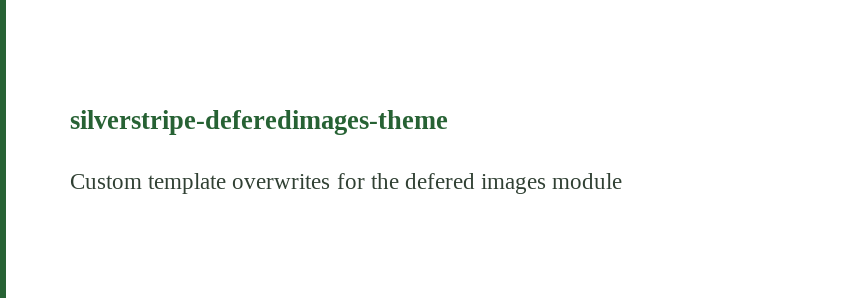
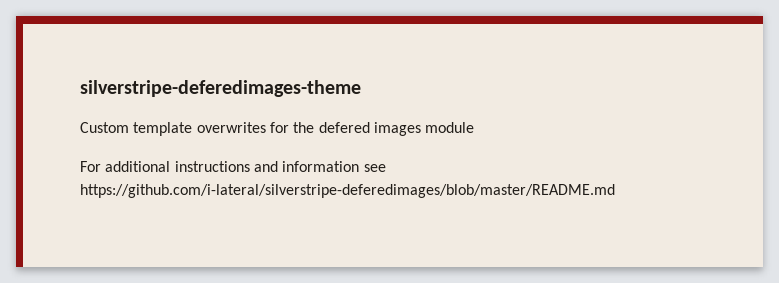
(623, 181) none -> [80,161,386,172] [80,184,615,198] // For additional instructions and information see https://github.com/i-lateral/silverstripe-deferedimages/blob/master/README.md

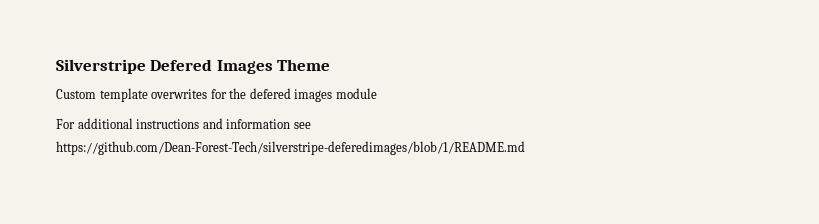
[80,80,361,97] silverstripe-deferedimages-theme -> [56,59,331,74] Silverstripe Defered Images Theme
[80,184,615,198] https://github.com/i-lateral/silverstripe-deferedimages/blob/master/README.md -> [56,141,525,155] https://github.com/Dean-Forest-Tech/silverstripe-deferedimages/blob/1/README.md

